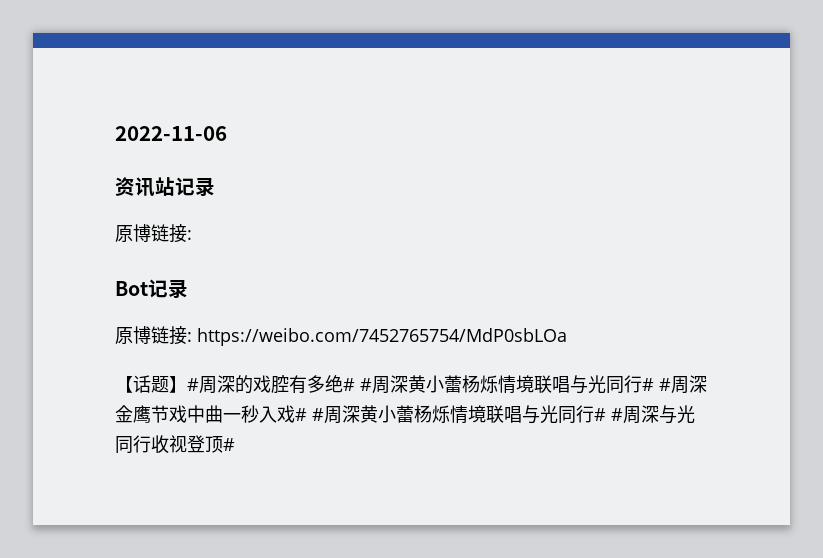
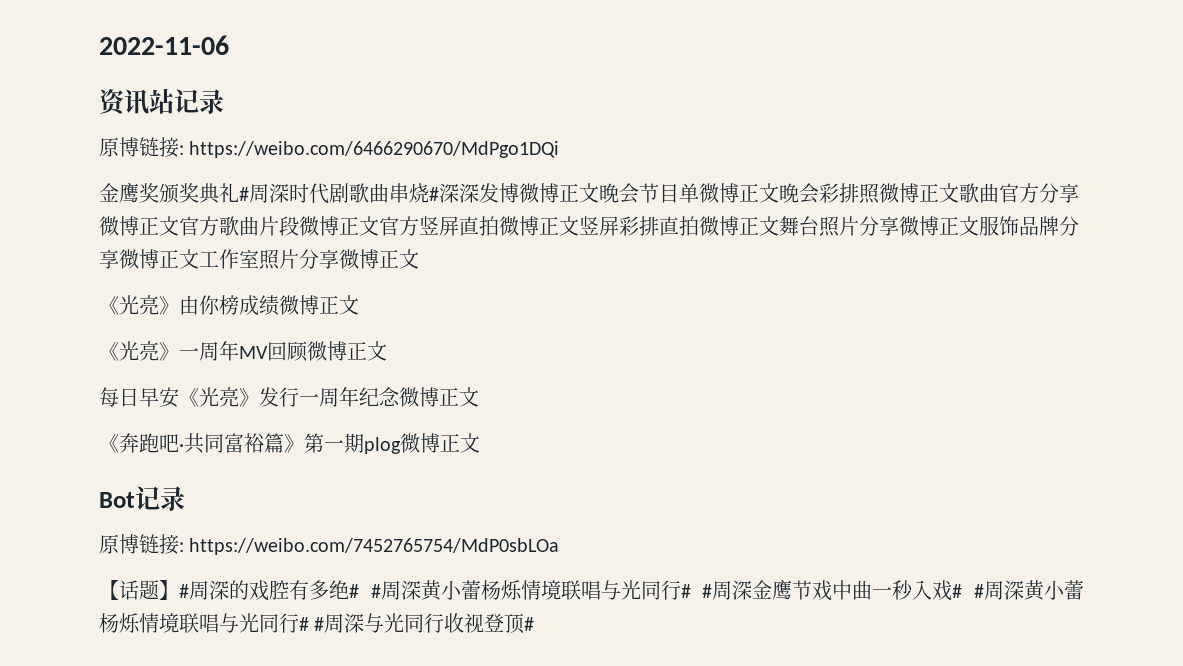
(192, 235) none -> [189,141,560,158] [99,183,1079,204] [99,216,1079,237] [99,249,419,270] [99,295,359,316] [99,341,387,362] [99,387,479,408] [99,433,480,454] https://weibo.com/6466290670/MdPgo1DQi // 金鹰奖颁奖典礼#周深时代剧歌曲串烧#深深发博微博正文晚会节目单微博正文晚会彩排照微博正文歌曲官方分享微博正文官方歌曲片段微博正文官方竖屏直拍微博正文竖屏彩排直拍微博正文舞台照片分享微博正文服饰品牌分享微博正文工作室照片分享微博正文 // 《光亮》由你榜成绩微博正文 // 《光亮》一周年MV回顾微博正文 // 每日早安《光亮》发行一周年纪念微博正文 // 《奔跑吧·共同富裕篇》第一期plog微博正文

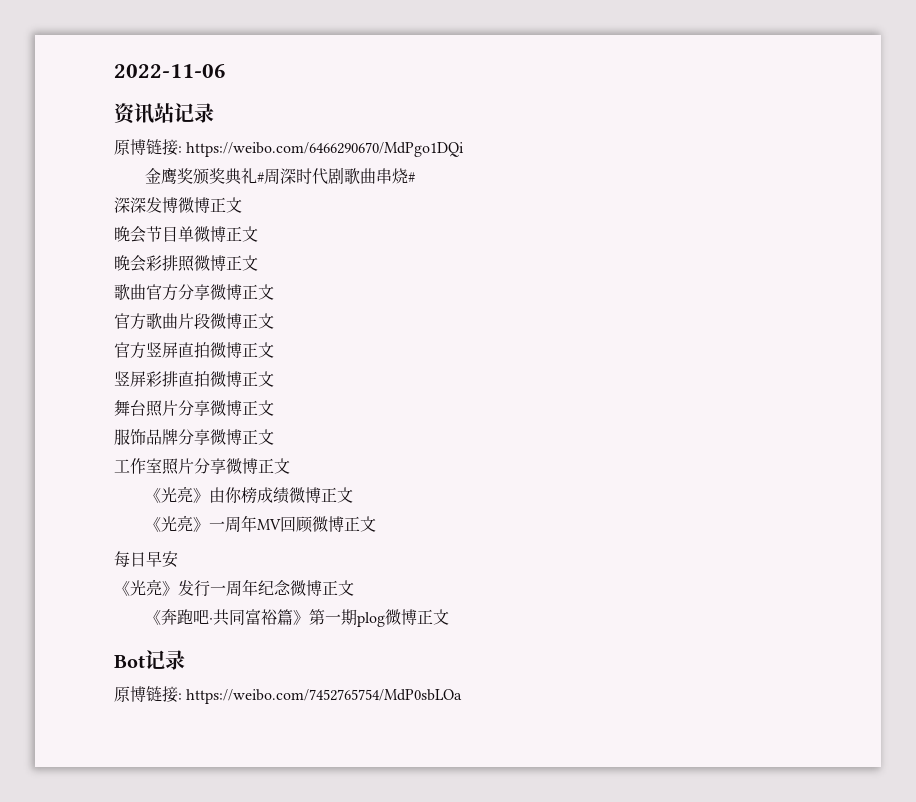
(439, 194) none -> (415, 177) //
(599, 193) none -> (242, 205) //
(779, 193) none -> (258, 234) //
(959, 193) none -> (258, 263) //
(179, 226) none -> (274, 292) //
(379, 226) none -> (274, 321) //
(579, 226) none -> (274, 350) //
(779, 226) none -> (274, 379) //
(979, 226) none -> (274, 408) //
(199, 259) none -> (274, 437) //
(179, 397) none -> (178, 559) //
[99,580,1084,601] [99,613,535,634] // 【话题】#周深的戏腔有多绝# #周深黄小蕾杨烁情境联唱与光同行# #周深金鹰节戏中曲一秒入戏# #周深黄小蕾杨烁情境联唱与光同行# #周深与光同行收视登顶# -> (463, 696) none

